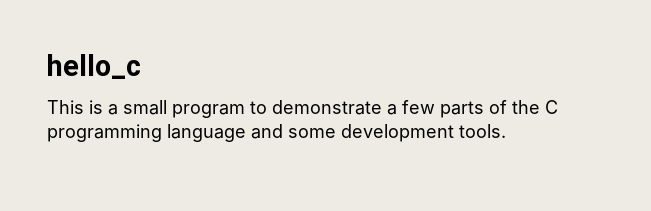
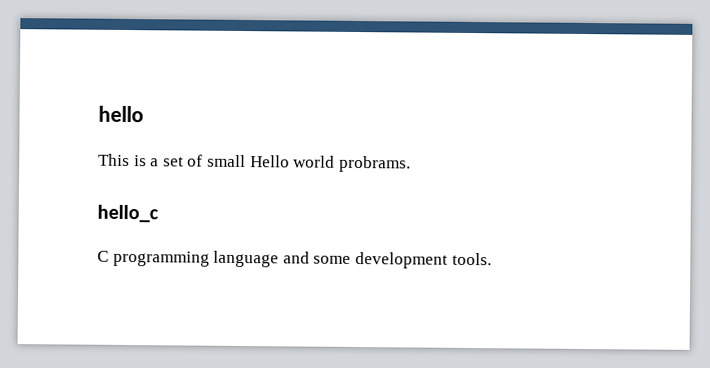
[47,54,141,79] hello_c -> [98,105,144,123] hello
[123,100,540,118] small program to demonstrate a few parts of the -> [162,154,411,173] [97,204,159,223] set of small Hello world probrams. // hello_c //

